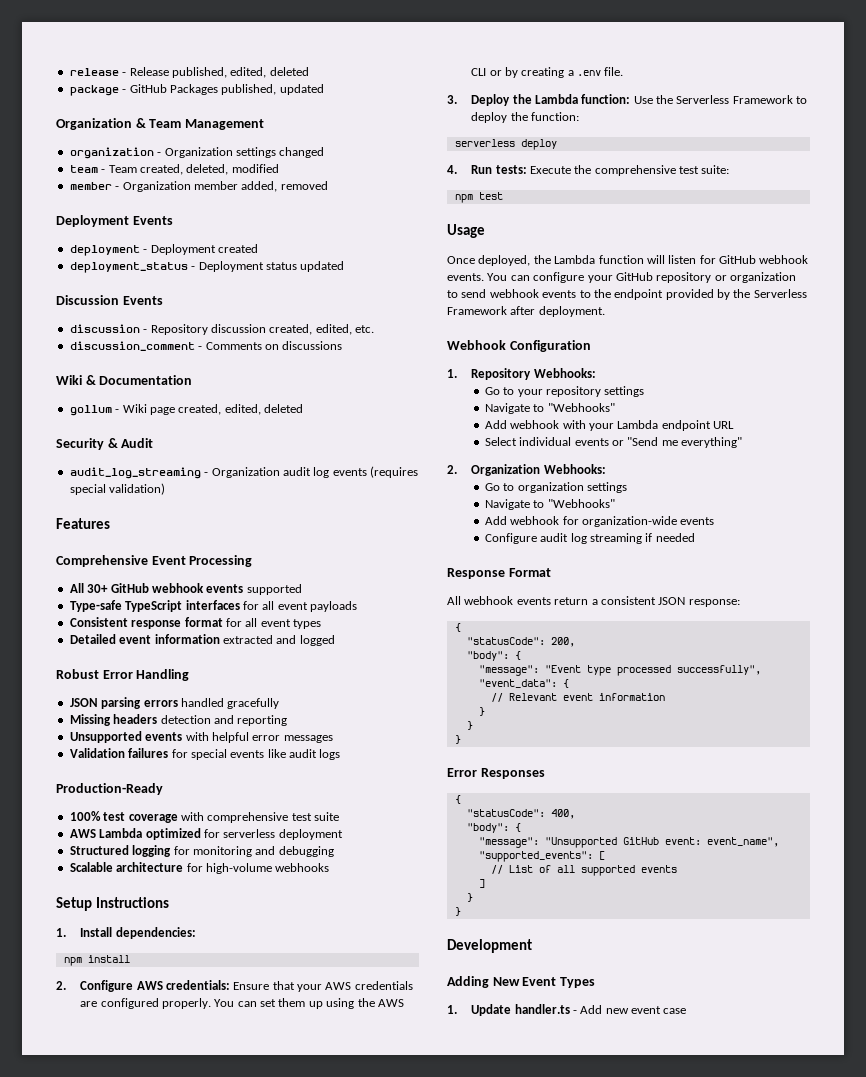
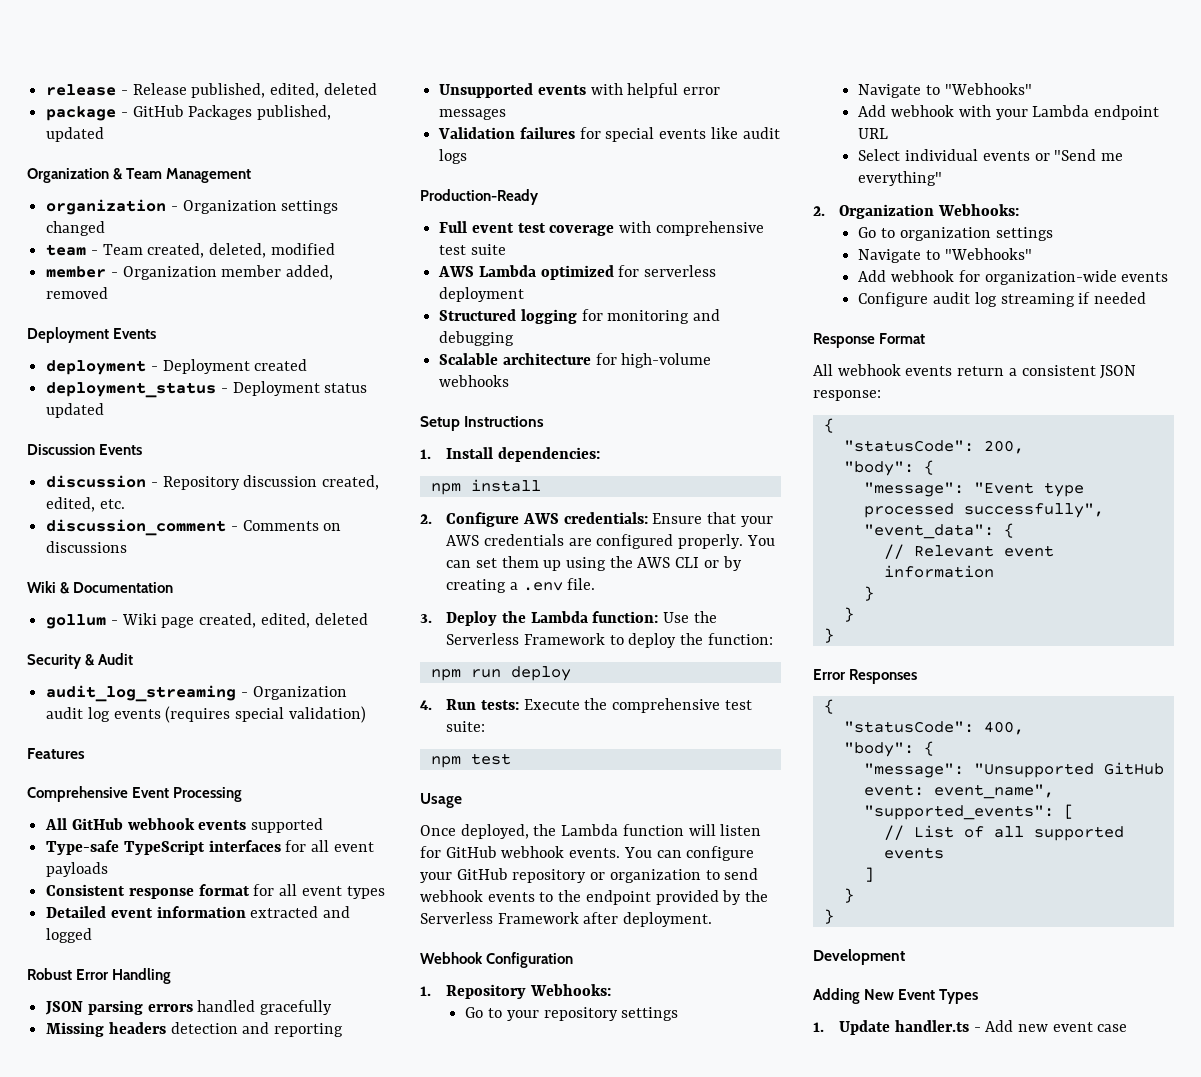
[87,584,109,593] 30+ -> (68, 824) none
[69,811,101,821] 100% -> [439,221,514,233] Full event
[454,139,515,147] serverless -> [430,669,501,681] npm run

